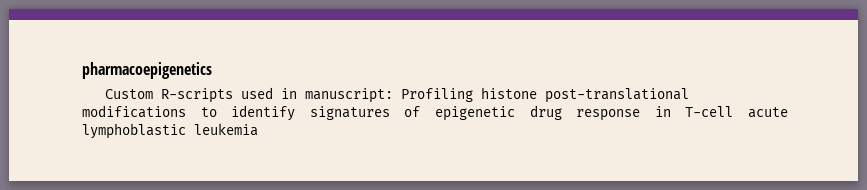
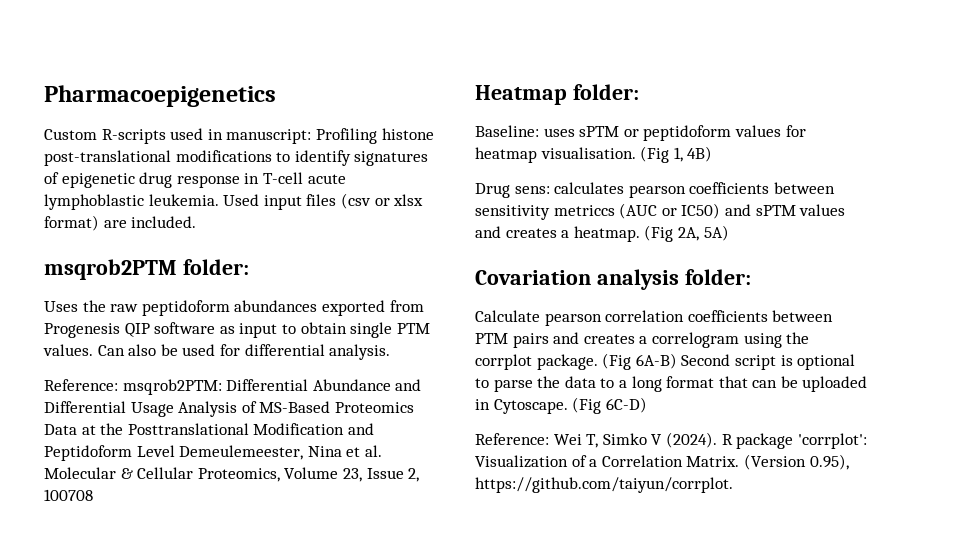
[82,62,212,79] pharmacoepigenetics -> [44,85,276,107] Pharmacoepigenetics
[194,123,258,136] leukemia -> [148,193,424,210] [44,215,197,231] [44,259,249,280] [44,300,424,316] [44,322,430,338] [43,344,391,360] [44,379,422,395] [44,401,414,417] [44,423,374,435] [44,445,382,461] [44,467,420,482] [44,489,93,501] [475,84,639,105] [475,125,806,141] [475,146,713,163] [475,182,835,198] [475,203,846,220] [475,225,729,242] [475,269,751,290] [475,310,834,326] [475,332,810,348] [475,353,856,370] [475,376,868,392] [475,397,647,414] [475,432,867,449] [475,454,849,470] [475,477,733,493] leukemia. Used input files (csv or xlsx format) are included. // msqrob2PTM folder: // Uses the raw peptidoform abundances exported from Progenesis QIP software as input to obtain single PTM values. Can also be used for differential analysis. // Reference: msqrob2PTM: Differential Abundance and Differential Usage Analysis of MS-Based Proteomics Data at the Posttranslational Modification and Peptidoform Level Demeulemeester, Nina et al. Molecular & Cellular Proteomics, Volume 23, Issue 2, 100708 // Heatmap folder: // Baseline: uses sPTM or peptidoform values for heatmap visualisation. (Fig 1, 4B) // Drug sens: calculates pearson coefficients between sensitivity metriccs (AUC or IC50) and sPTM values and creates a heatmap. (Fig 2A, 5A) // Covariation analysis folder: // Calculate pearson correlation coefficients between PTM pairs and creates a correlogram using the corrplot package. (Fig 6A-B) Second script is optional to parse the data to a long format that can be uploaded in Cytoscape. (Fig 6C-D) // Reference: Wei T, Simko V (2024). R package 'corrplot': Visualization of a Correlation Matrix. (Version 0.95), https://github.com/taiyun/corrplot.

